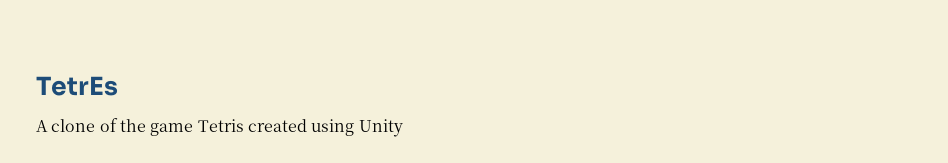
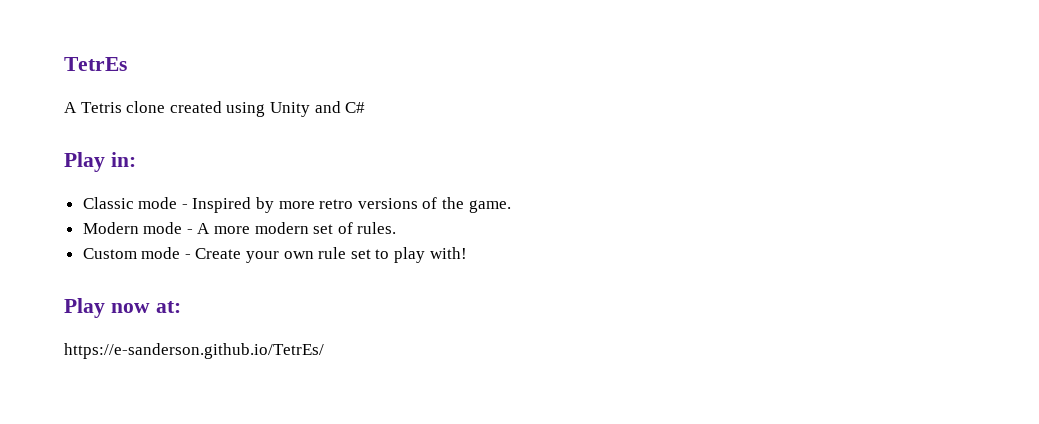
[51,118,403,137] clone of the game Tetris created using Unity -> [80,101,366,117] [64,152,136,172] [82,197,511,213] [82,222,397,234] [82,247,467,263] [64,298,181,318] [64,343,324,359] Tetris clone created using Unity and C# // Play in: // Classic mode - Inspired by more retro versions of the game. // Modern mode - A more modern set of rules. // Custom mode - Create your own rule set to play with! // Play now at: // https://e-sanderson.github.io/TetrEs/

